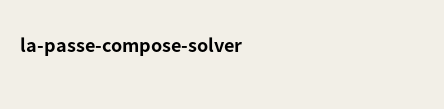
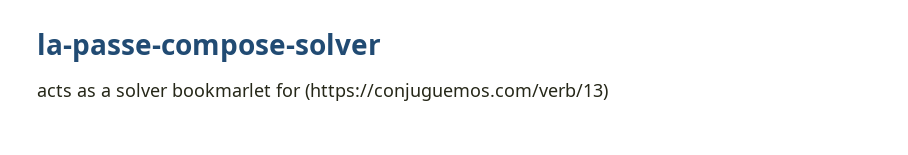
(242, 46) none -> [37,83,608,101] // acts as a solver bookmarlet for (https://conjuguemos.com/verb/13)

